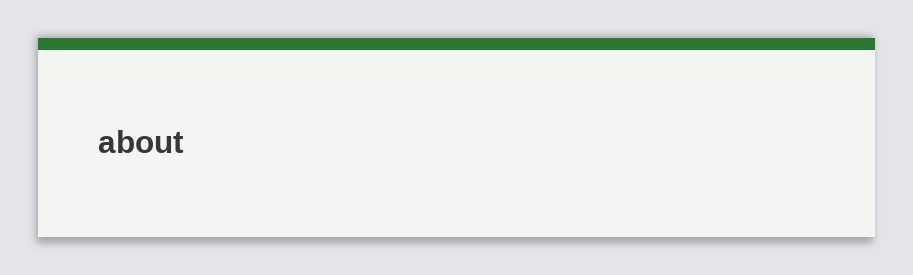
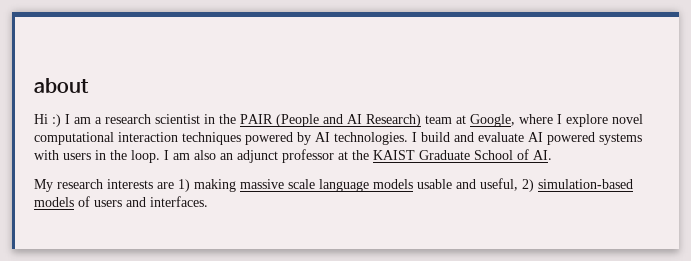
(184, 141) none -> [34,114,643,127] [34,132,642,145] [34,149,552,163] [34,178,633,192] [34,196,208,207] // Hi :) I am a research scientist in the PAIR (People and AI Research) team at Google, where I explore novel computational interaction techniques powered by AI technologies. I build and evaluate AI powered systems with users in the loop. I am also an adjunct professor at the KAIST Graduate School of AI. // My research interests are 1) making massive scale language models usable and useful, 2) simulation-based models of users and interfaces.

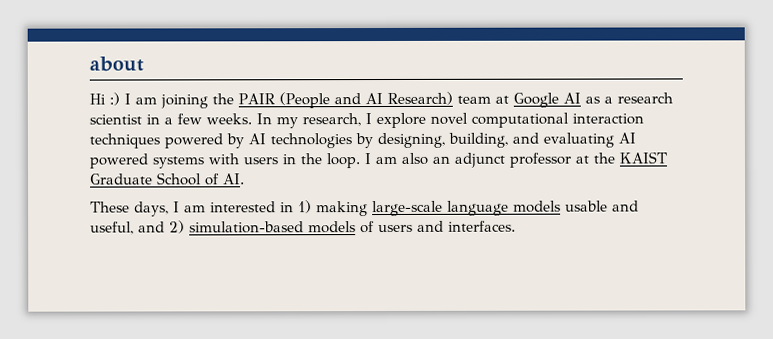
[95,114,215,124] a research scientist in -> [160,94,208,109] joining
[470,114,553,127] Google, where -> [512,92,673,108] [89,113,361,129] Google AI as a research scientist in a few weeks. In my research,
[334,132,524,145] technologies. I build and evaluate -> [270,132,614,149] technologies by designing, building, and evaluating
[34,179,315,192] My research interests are 1) making massive scale -> [90,200,443,217] These days, I am interested in 1) making large-scale
(518, 184) none -> [138,221,165,233] and

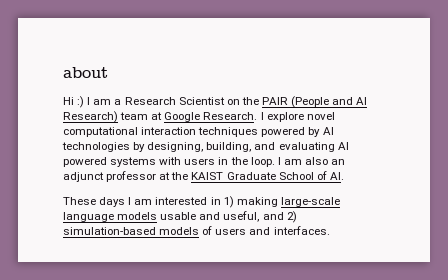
[160,94,208,109] joining -> [114,97,240,105] a Research Scientist on
[562,92,673,104] [89,113,361,129] AI as a research scientist in a few weeks. In my research, -> [203,112,258,120] Research.
[134,201,169,217] days, -> [99,197,126,207] days

